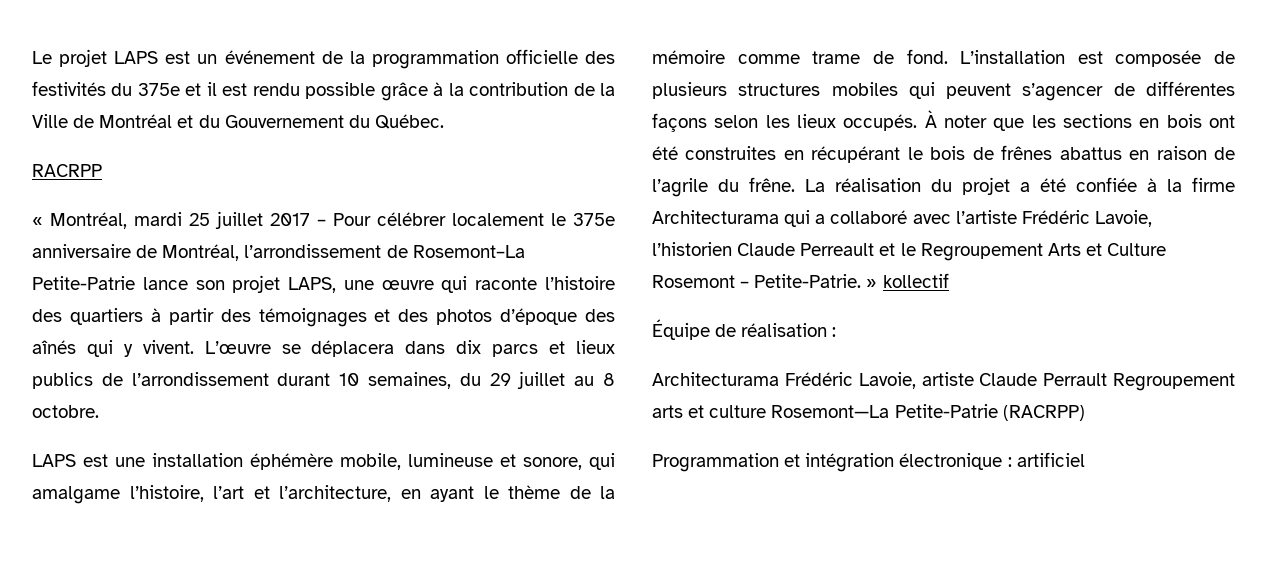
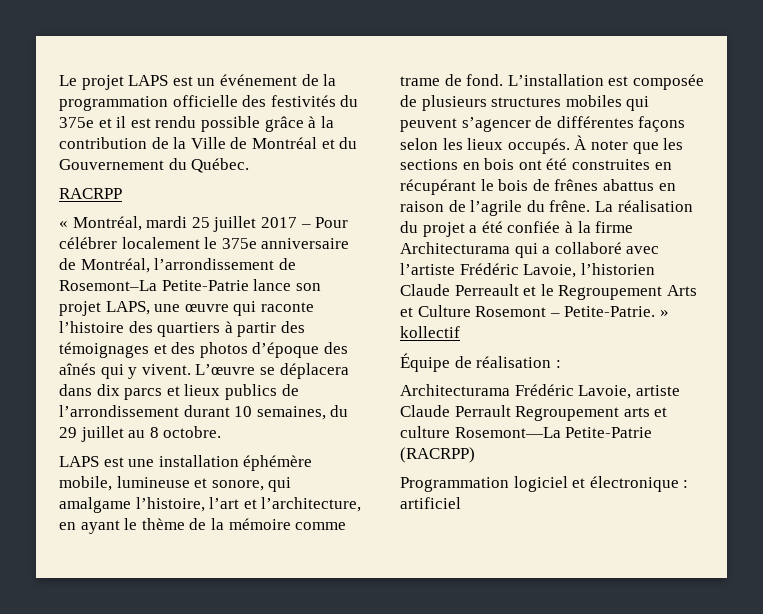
[784,453,895,472] et intégration -> [513,476,586,492] logiciel et

